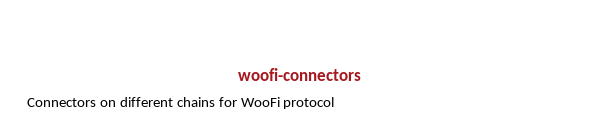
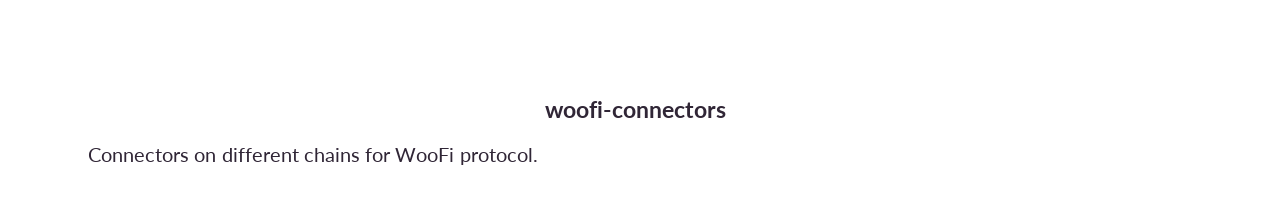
[283,97,335,109] protocol -> [459,148,538,165] protocol.

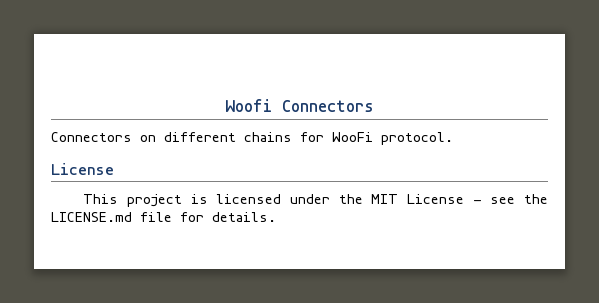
[545,101,726,118] woofi-connectors -> [225,99,374,112] Woofi Connectors
(538, 156) none -> [51,163,114,175] [83,194,549,207] [51,212,276,222] // License // This project is licensed under the MIT License - see the LICENSE.md file for details.

